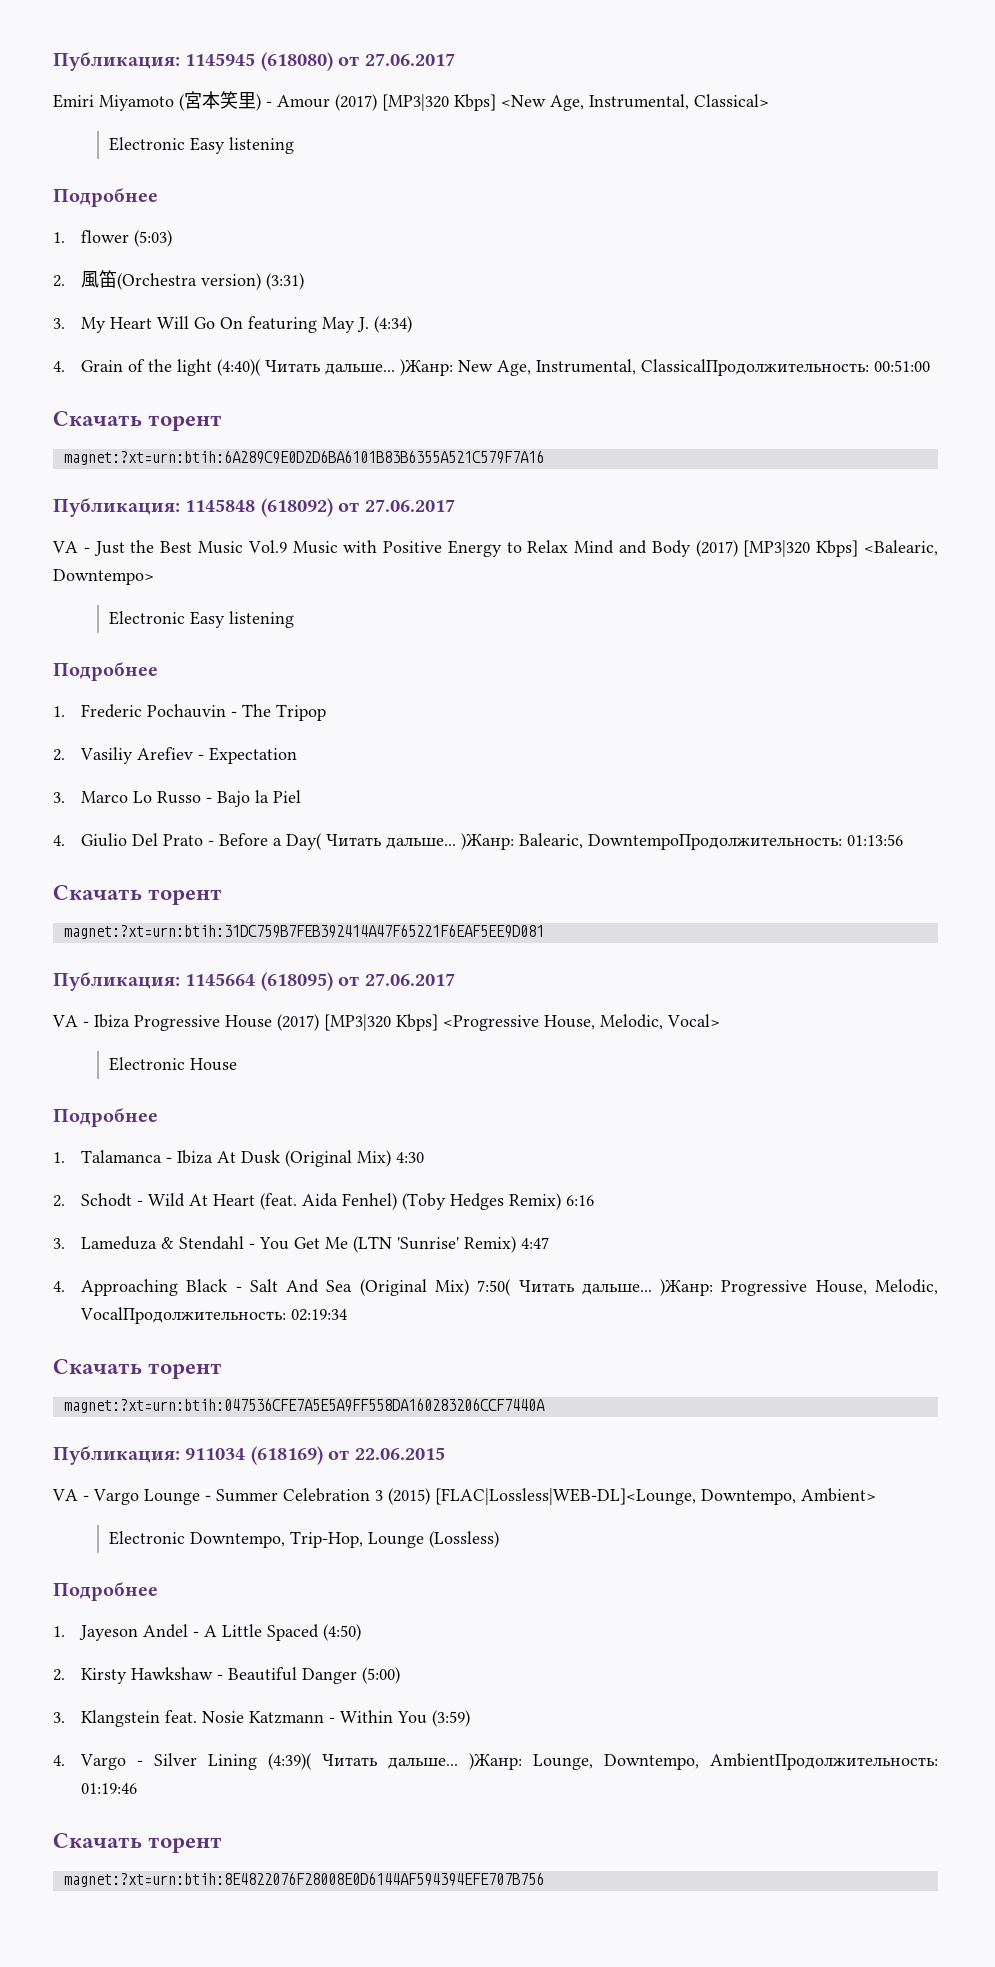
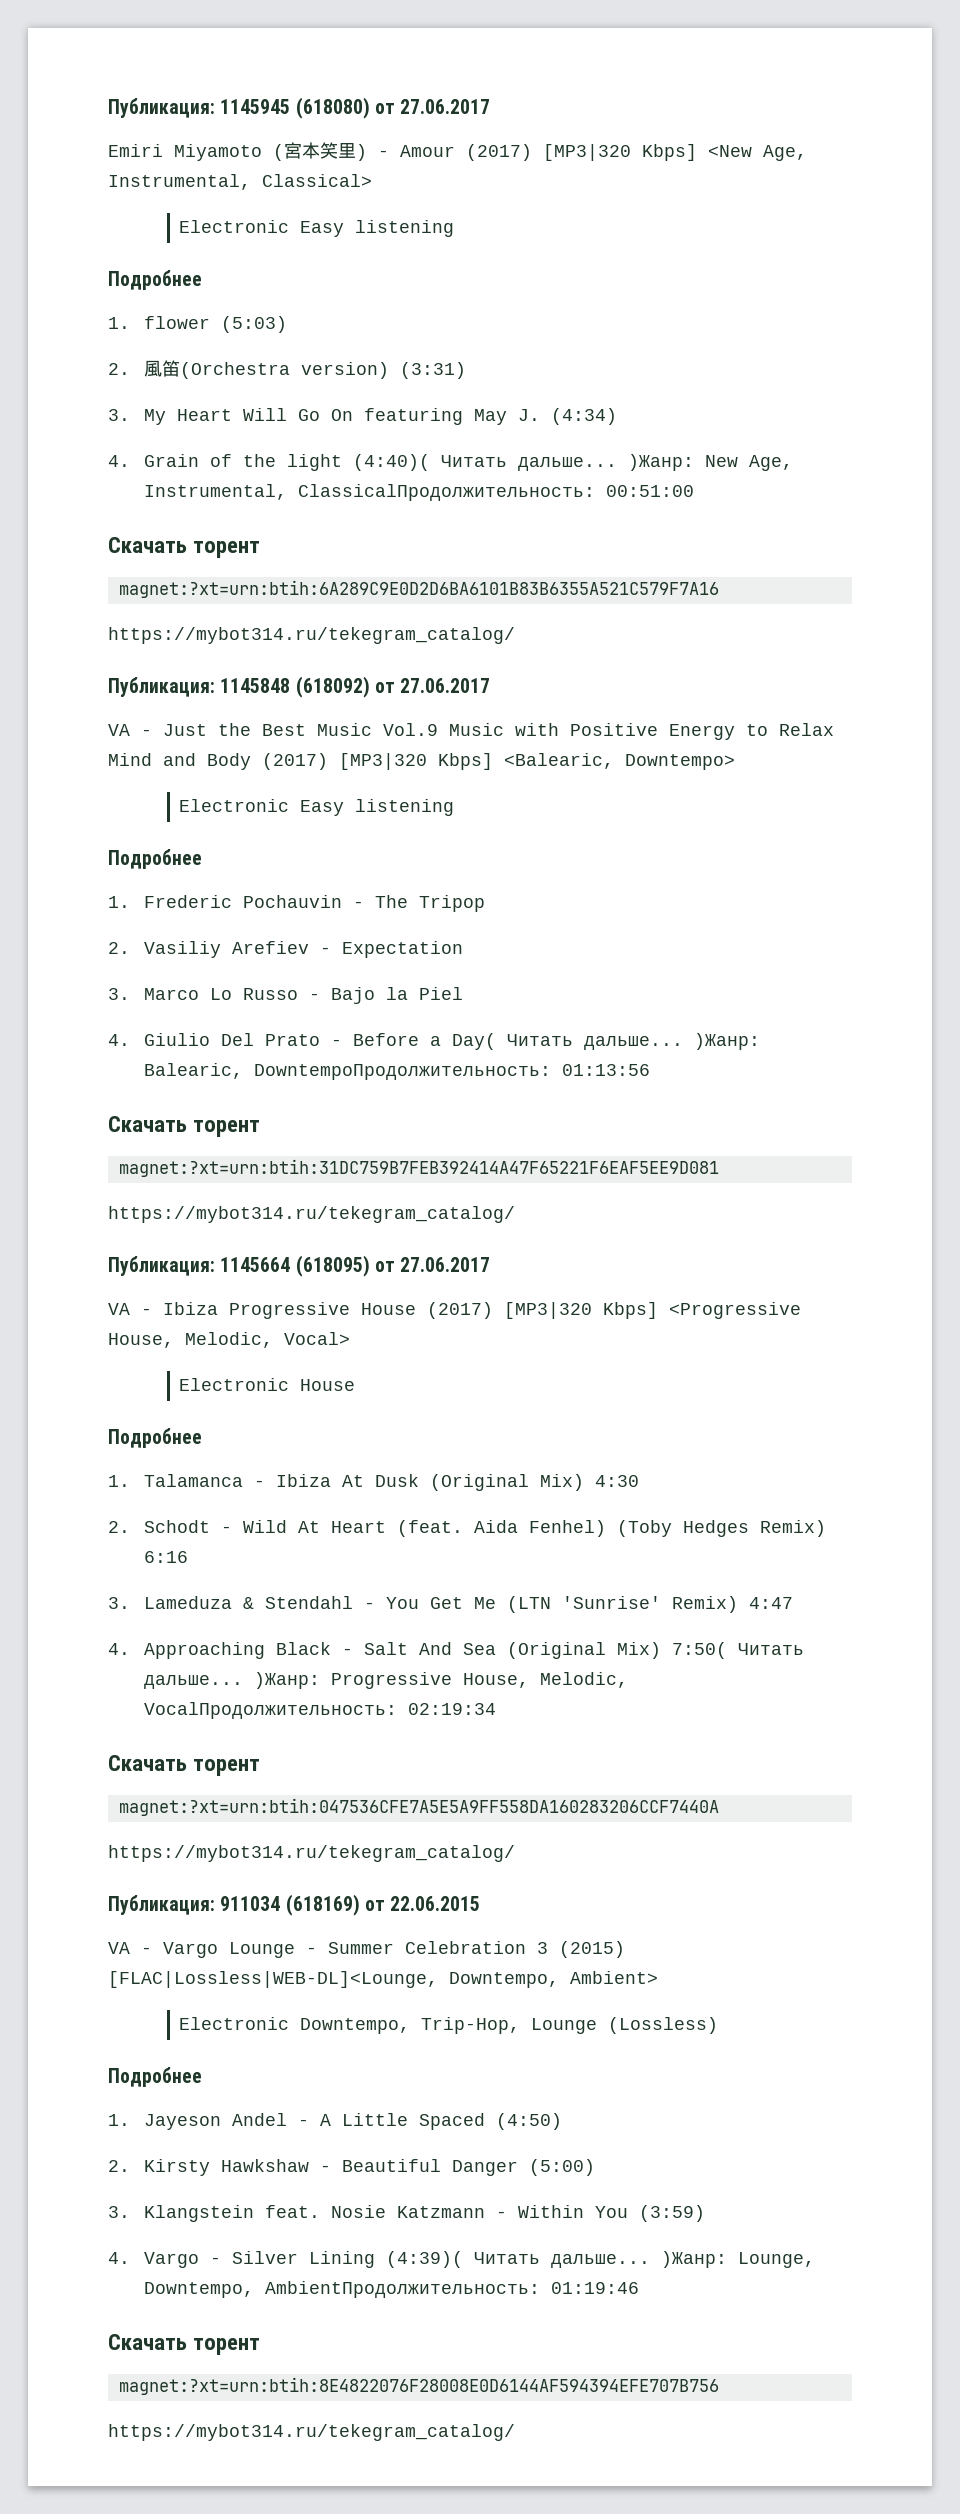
(544, 457) none -> [108,627,515,644] // https://mybot314.ru/tekegram_catalog/
(544, 931) none -> [108,1206,515,1223] // https://mybot314.ru/tekegram_catalog/
(545, 1405) none -> [108,1845,515,1862] // https://mybot314.ru/tekegram_catalog/
(544, 1879) none -> [108,2424,515,2441] // https://mybot314.ru/tekegram_catalog/

